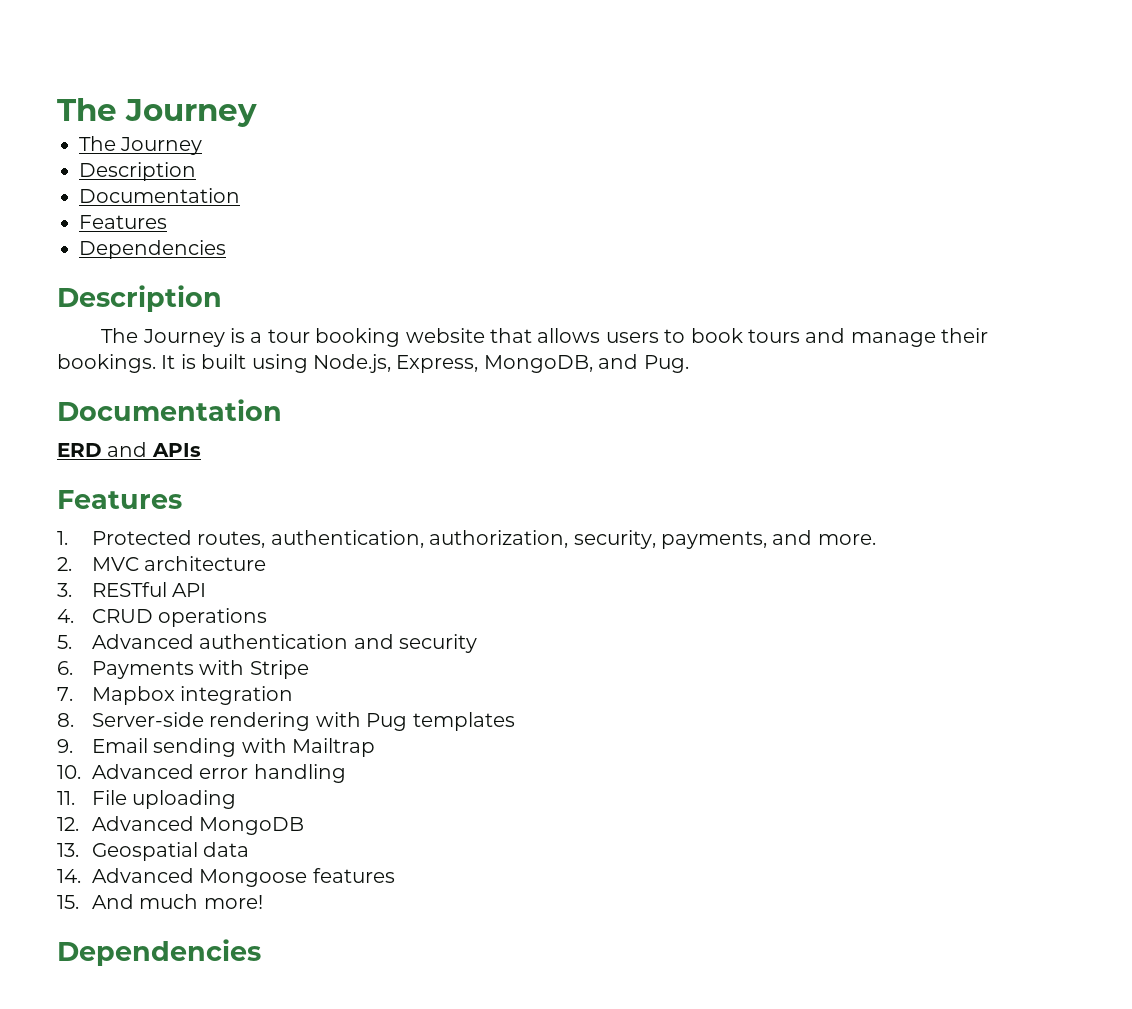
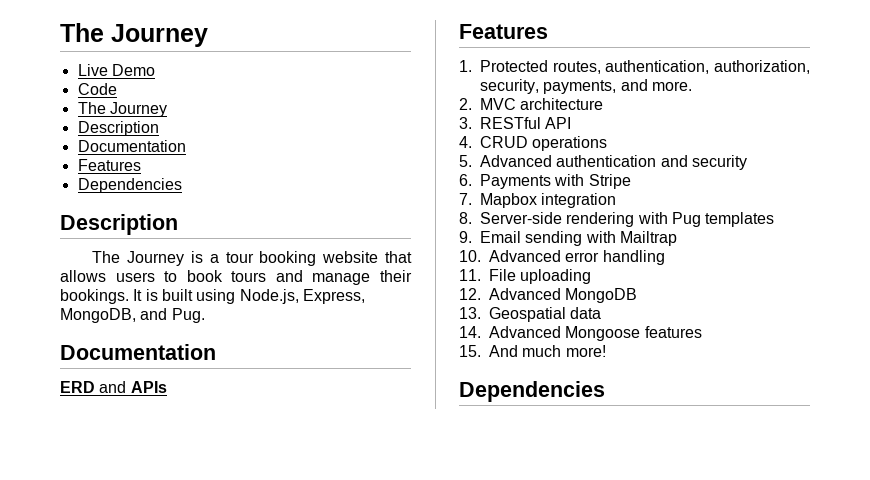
[57,98,257,127] The Journey -> [60,23,208,47] [77,64,155,76] [77,83,117,95] The Journey // Live Demo // Code

